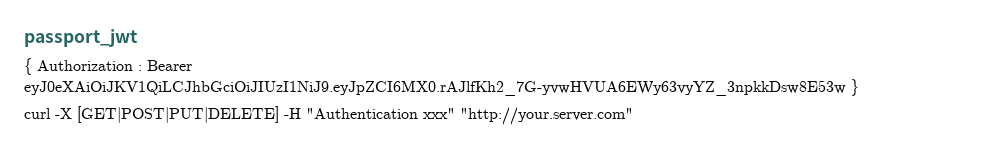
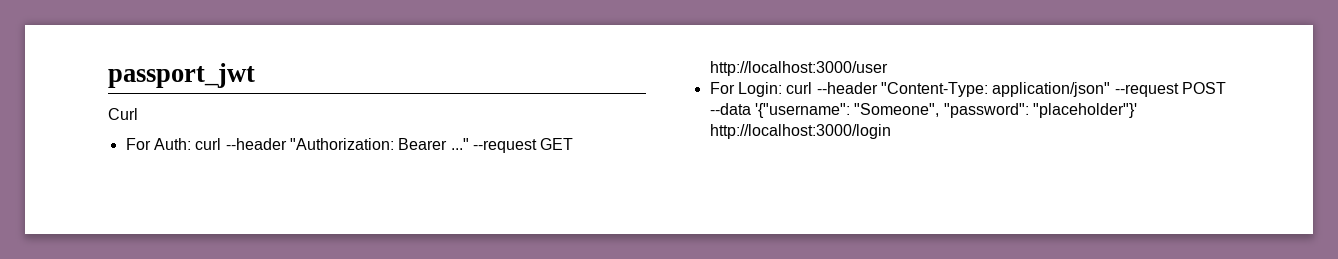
[24,58,192,75] [24,79,859,96] [24,106,633,125] { Authorization : Bearer eyJ0eXAiOiJKV1QiLCJhbGciOiJIUzI1NiJ9.eyJpZCI6MX0.rAJlfKh2_7G-yvwHVUA6EWy63vyYZ_3npkkDsw8E53w } // curl -X [GET|POST|PUT|DELETE] -H "Authentication xxx" "http://your.server.com" -> [108,108,138,120] [125,138,574,153] [709,61,888,76] [709,82,1226,97] [709,103,1137,118] [709,124,891,139] Curl // For Auth: curl --header "Authorization: Bearer ..." --request GET http://localhost:3000/user // For Login: curl --header "Content-Type: application/json" --request POST --data '{"username": "Someone", "password": "placeholder"}' http://localhost:3000/login

